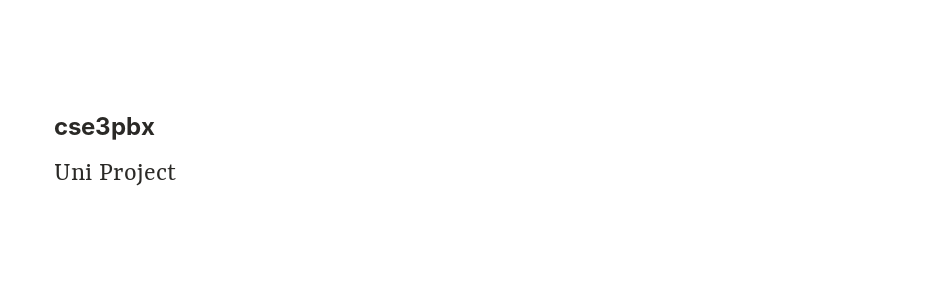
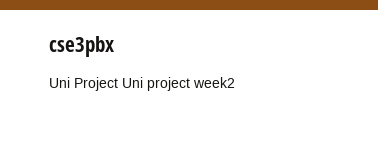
(177, 175) none -> [122,77,235,91] Uni project week2

